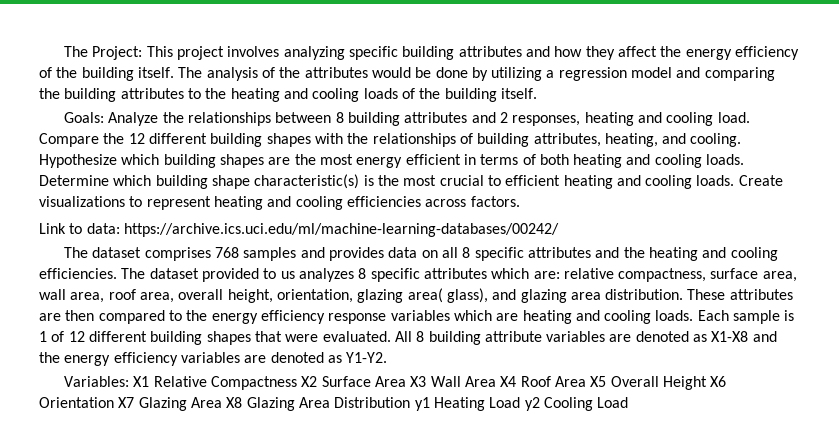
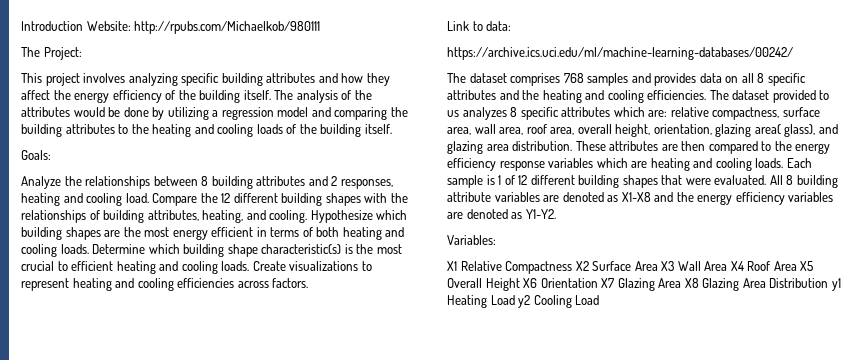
(64, 51) none -> [21,21,321,34] Introduction Website: http://rpubs.com/Michaelkob/980111 //
(143, 53) none -> (82, 53) //
(105, 117) none -> (51, 155) //
(120, 228) none -> (512, 26) //
(130, 381) none -> (496, 240) //

